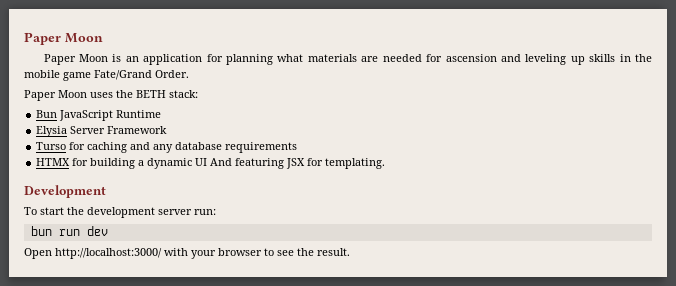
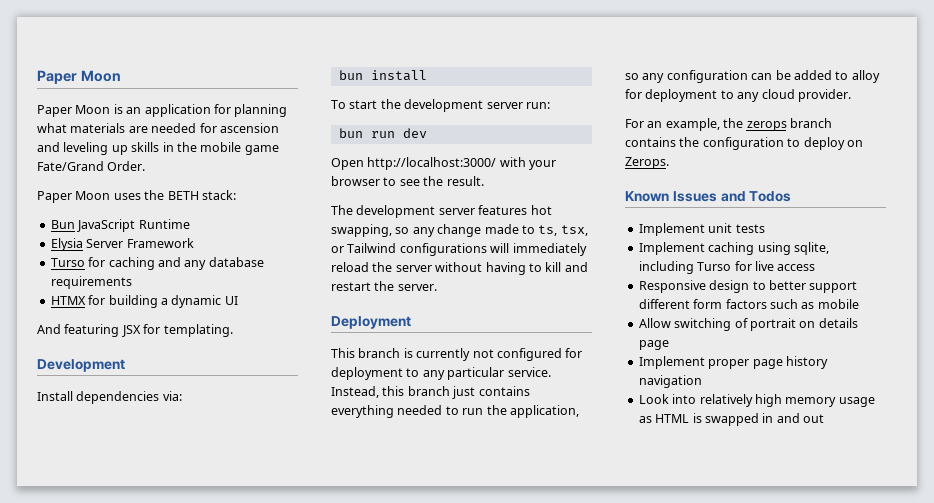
(208, 162) none -> (238, 300) //
(106, 191) none -> [37,391,182,404] [338,70,427,81] // Install dependencies via: // bun install
(350, 252) none -> [331,205,552,218] [331,224,588,237] [331,243,587,256] [331,262,588,275] [331,281,437,291] [331,316,411,329] [331,348,583,361] [331,367,551,380] [331,386,530,399] [331,405,579,418] [625,70,880,83] [625,89,851,102] [625,118,832,131] [625,137,863,150] [625,157,669,169] [625,191,792,202] [638,223,765,236] [638,242,829,255] [638,261,816,274] [638,280,858,293] [638,299,859,309] [638,318,858,331] [638,340,669,350] [638,356,828,369] [638,375,702,388] [638,394,875,407] [638,413,824,426] // The development server features hot swapping, so any change made to ts, tsx, or Tailwind configurations will immediately reload the server without having to kill and restart the server. // Deployment // This branch is currently not configured for deployment to any particular service. Instead, this branch just contains everything needed to run the application, so any configuration can be added to alloy for deployment to any cloud provider. // For an example, the zerops branch contains the configuration to deploy on Zerops. // Known Issues and Todos // Implement unit tests // Implement caching using sqlite, including Turso for live access // Responsive design to better support different form factors such as mobile // Allow switching of portrait on details page // Implement proper page history navigation // Look into relatively high memory usage as HTML is swapped in and out

